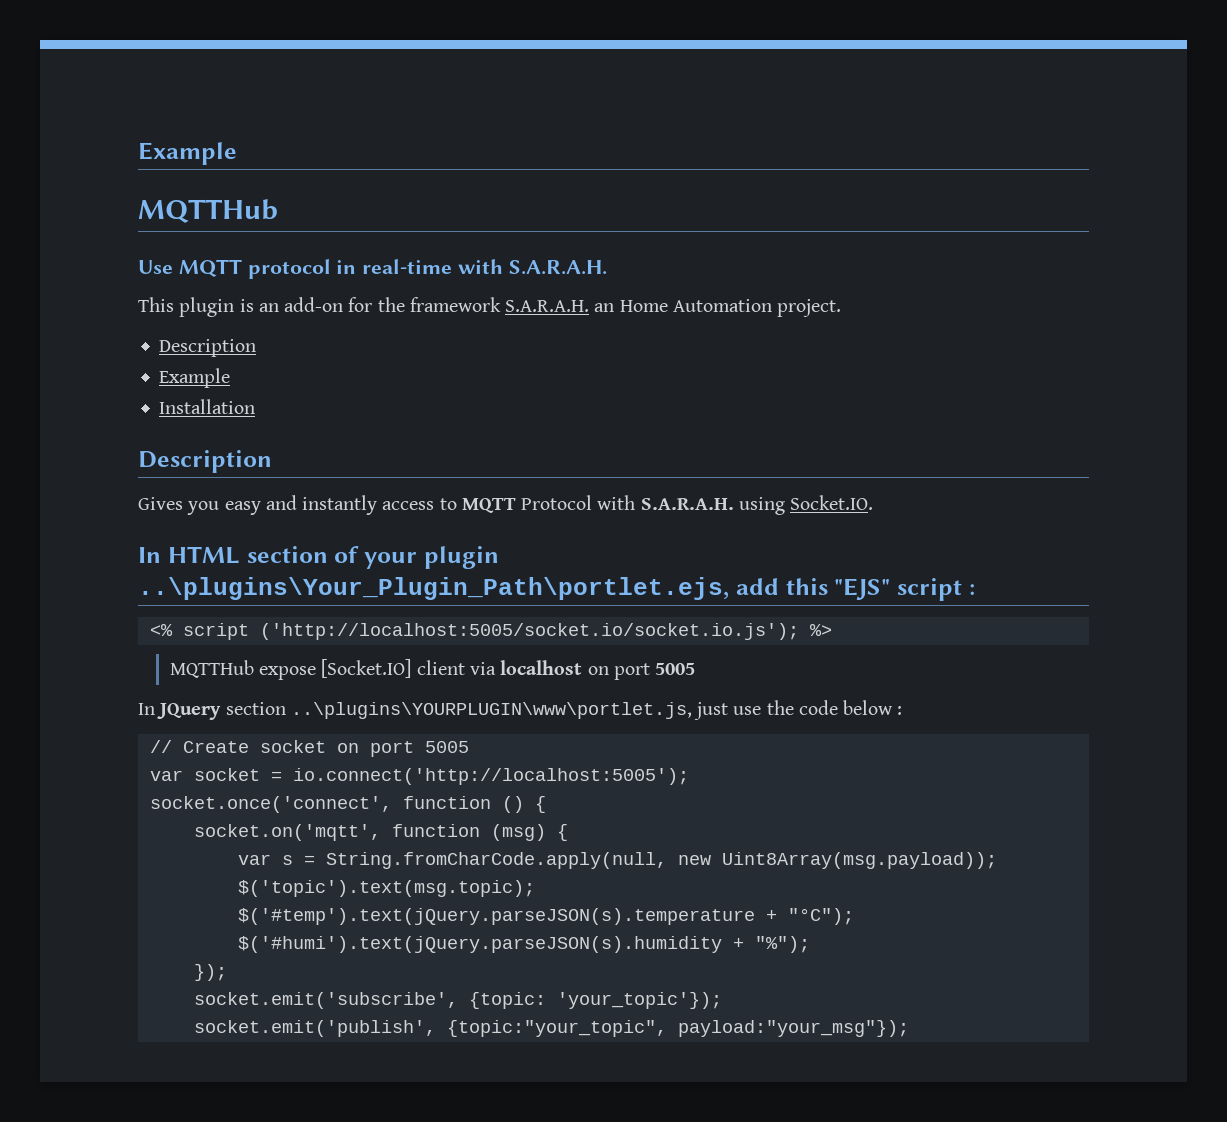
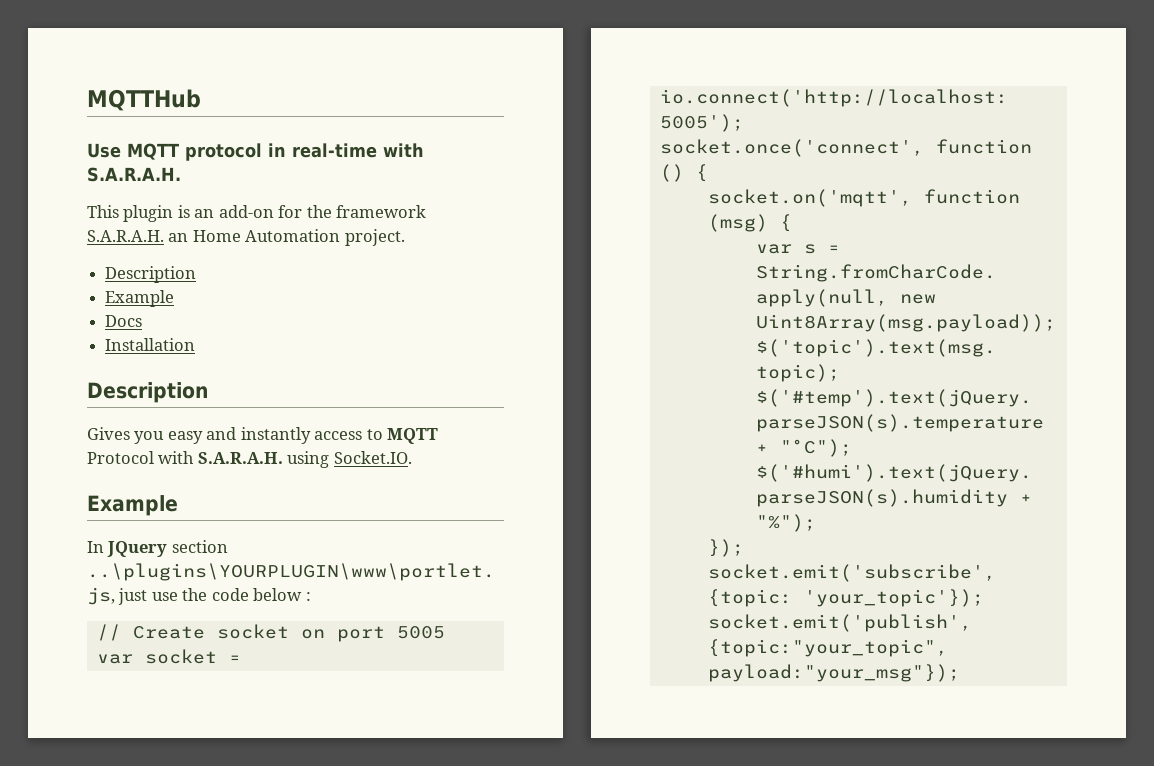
[138,142,237,165] Example // -> (87, 100) none
(231, 378) none -> [105,315,143,327] // Docs
[138,546,499,569] [138,577,975,601] [149,623,832,640] [169,659,696,680] In HTML section of your plugin ..\plugins\Your_Plugin_Path\portlet.ejs, add this "EJS" script : // <% script ('http://localhost:5005/socket.io/socket.io.js'); %> // MQTTHub expose [Socket.IO] client via localhost on port 5005 -> [87,495,178,516] Example

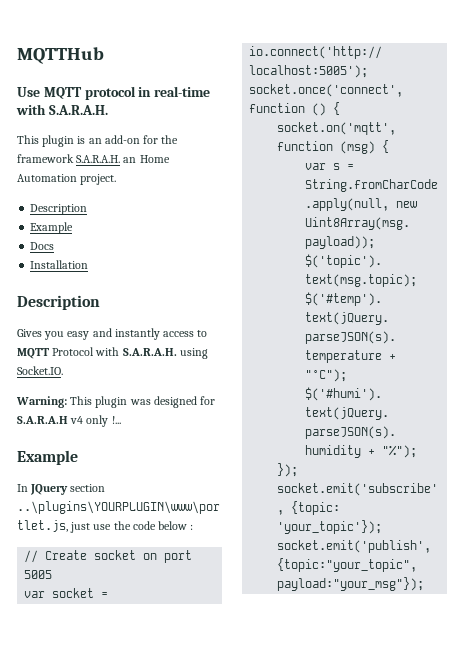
(412, 457) none -> [16,396,216,408] [17,415,121,427] // Warning: This plugin was designed for S.A.R.A.H v4 only !...

